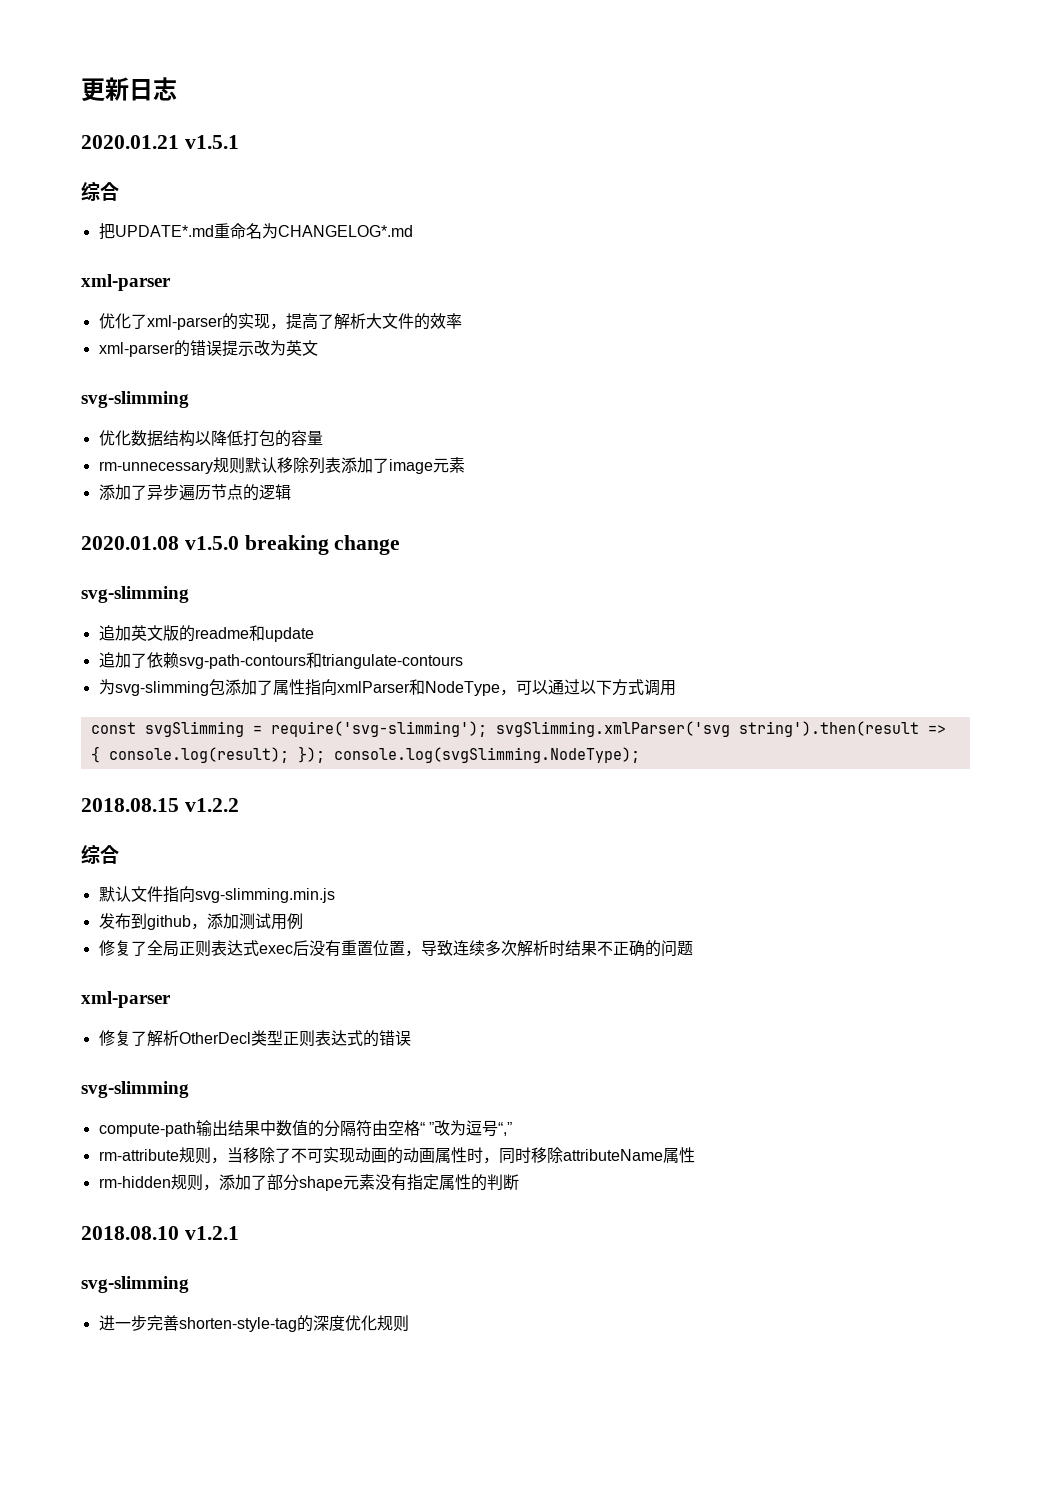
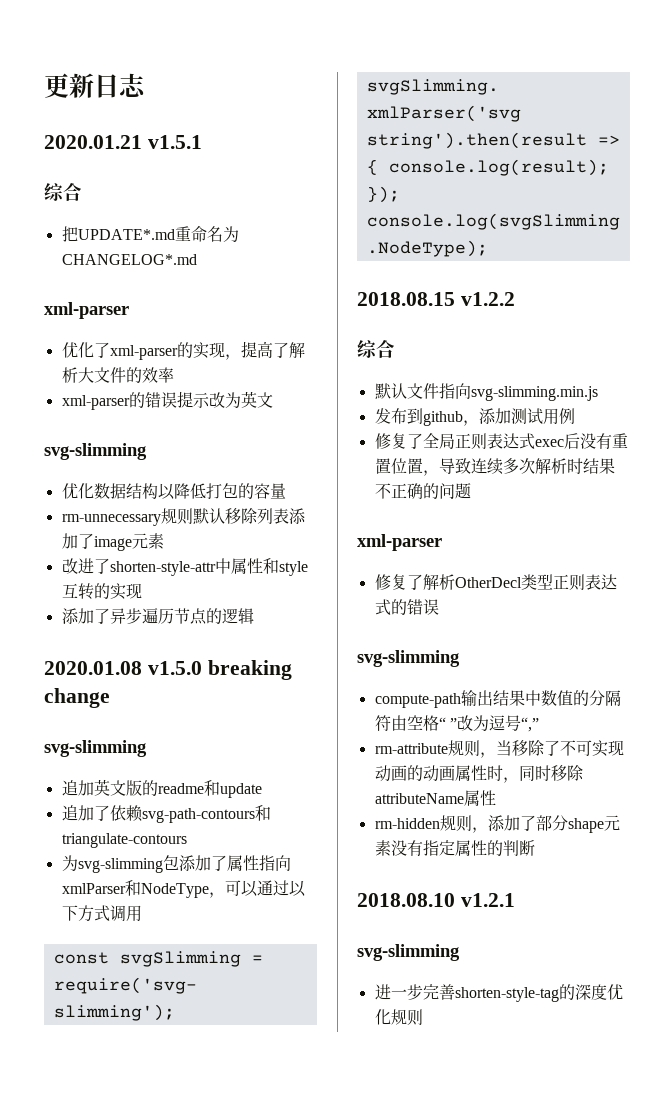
(465, 465) none -> [61,558,308,576] [61,583,142,600] // 改进了shorten-style-attr中属性和style互转的实现

